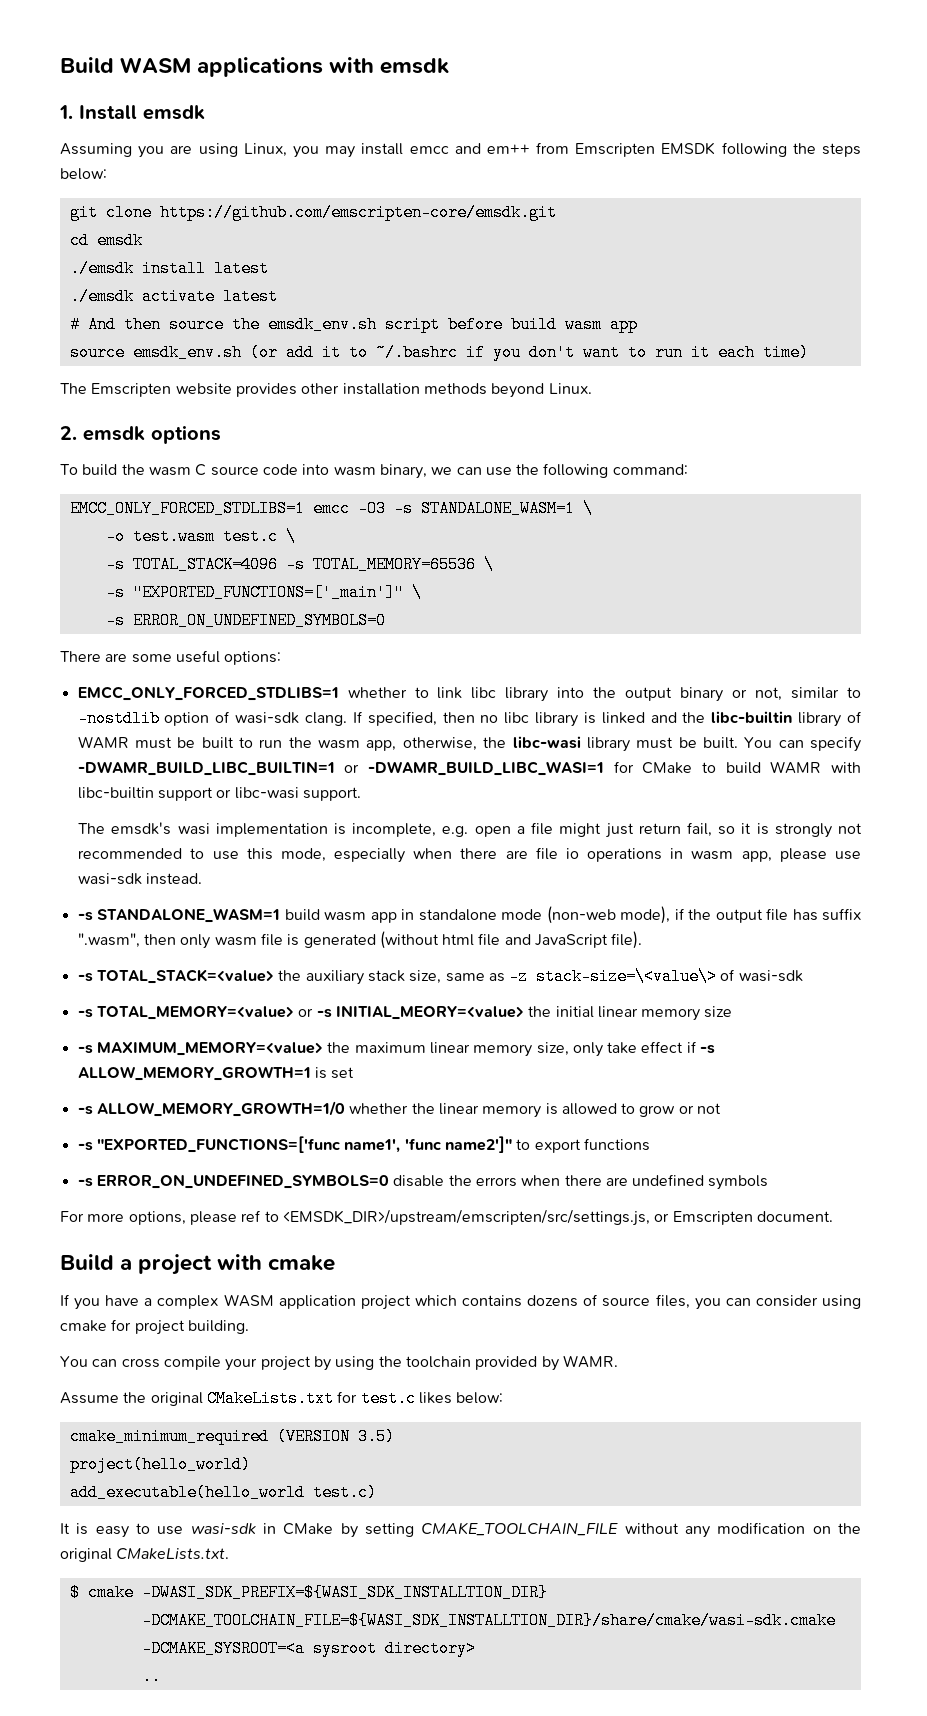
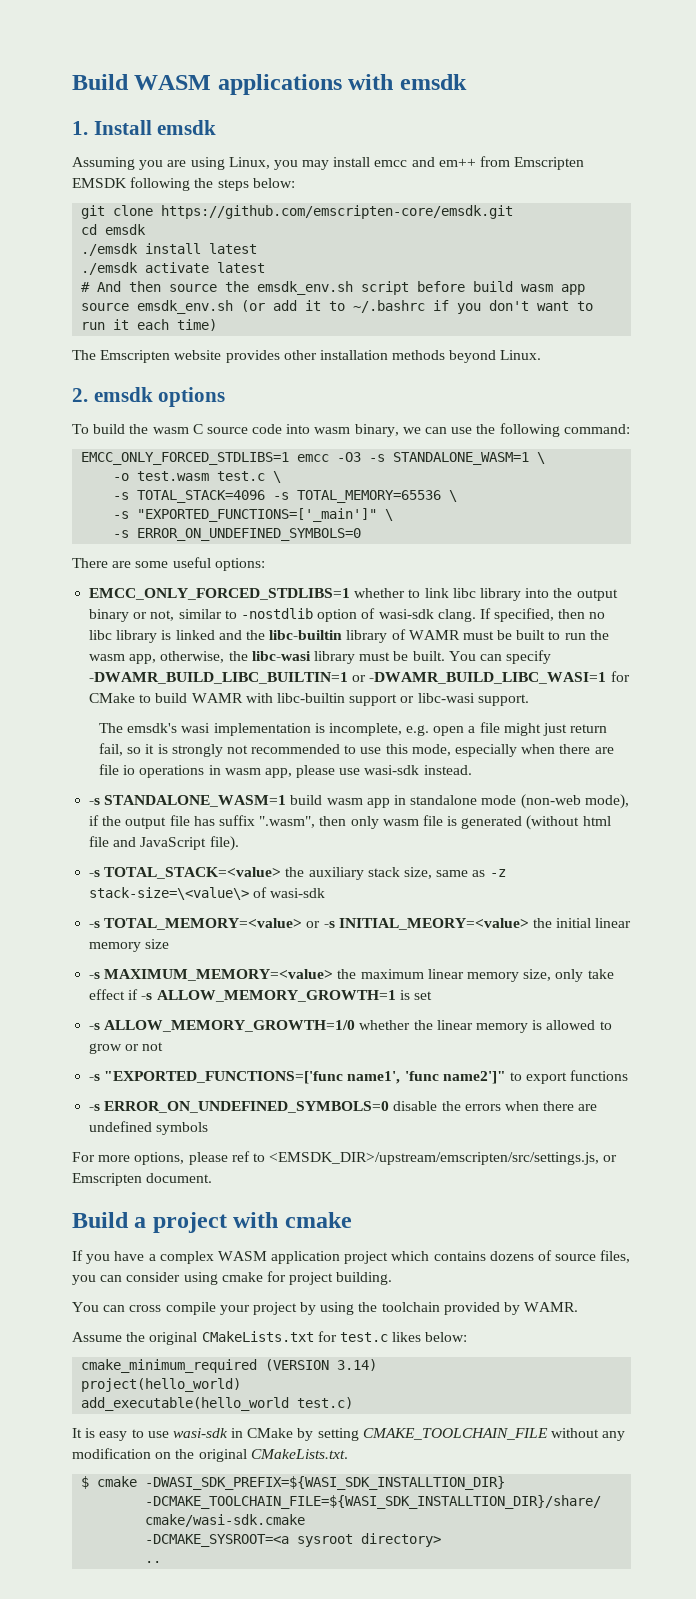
[357,1428,395,1445] 3.5) -> [337,1359,378,1371] 3.14)

